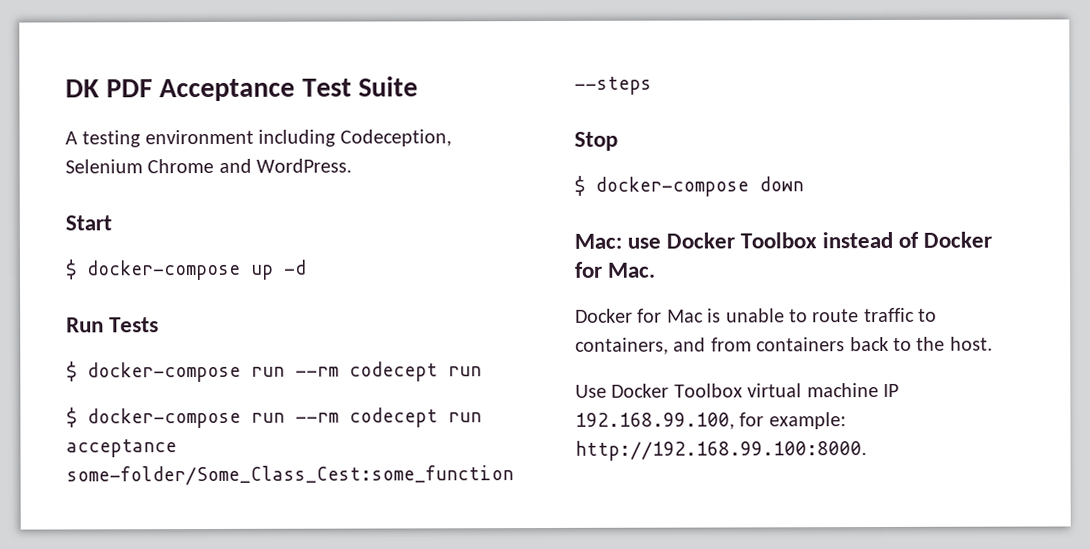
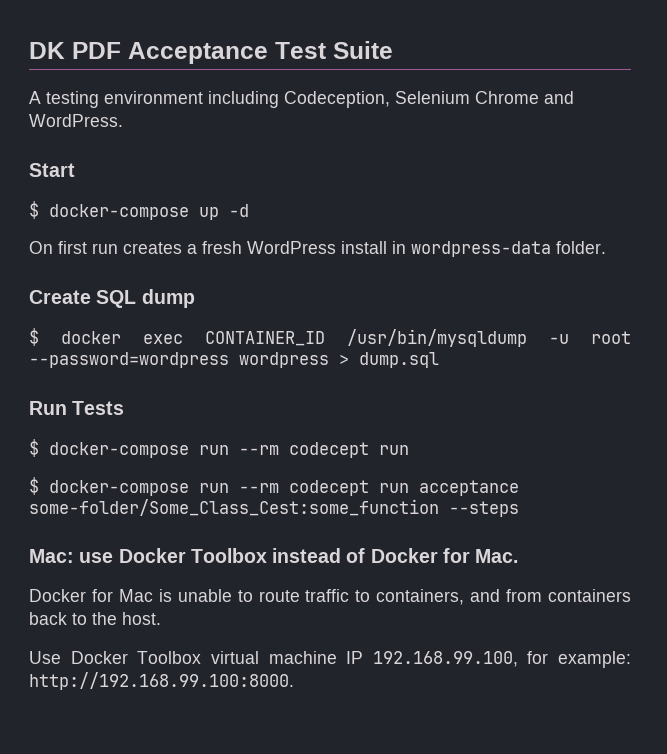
(306, 267) none -> [29,241,606,257] [29,289,195,308] [29,328,631,347] [29,352,439,368] // On first run creates a fresh WordPress install in wordpress-data folder. // Create SQL dump // $ docker exec CONTAINER_ID /usr/bin/mysqldump -u root --password=wordpress wordpress > dump.sql
[574,131,618,151] [574,175,804,197] // Stop // $ docker-compose down -> (519, 509) none

